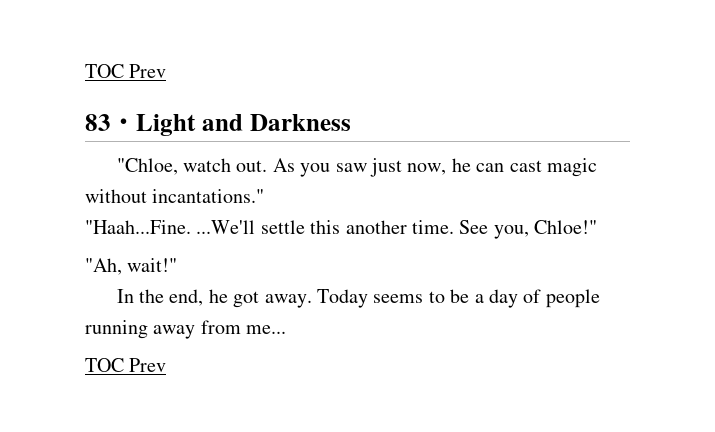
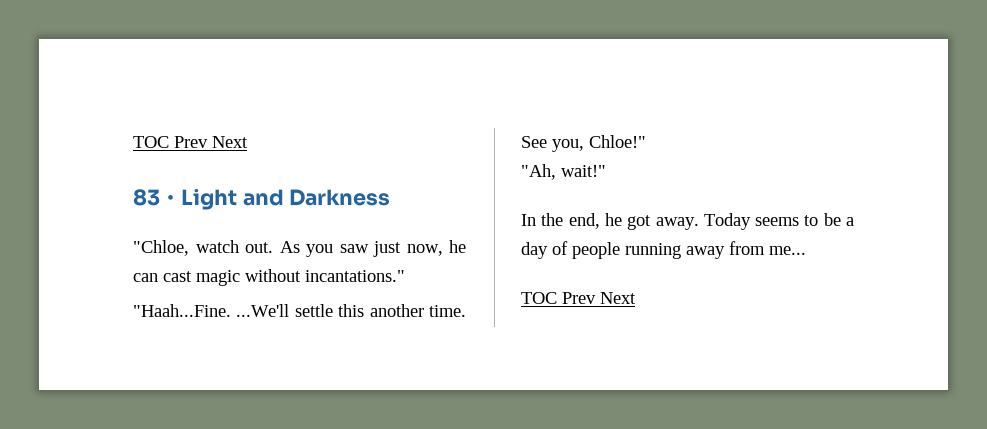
[85,64,167,78] TOC Prev -> [133,136,248,148] TOC Prev Next
(167, 365) none -> [600,292,636,304] Next

